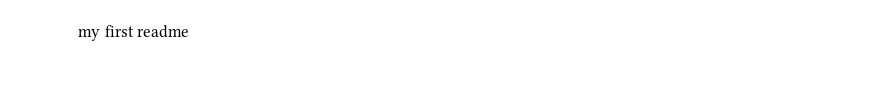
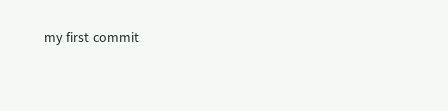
[137,25,190,38] readme -> [92,32,139,42] commit

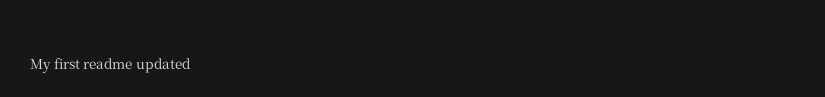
[44,32,139,45] my first commit -> [30,58,191,73] My first readme updated

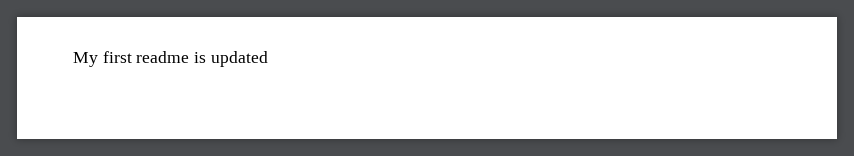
(133, 63) none -> [194,52,207,63] is

